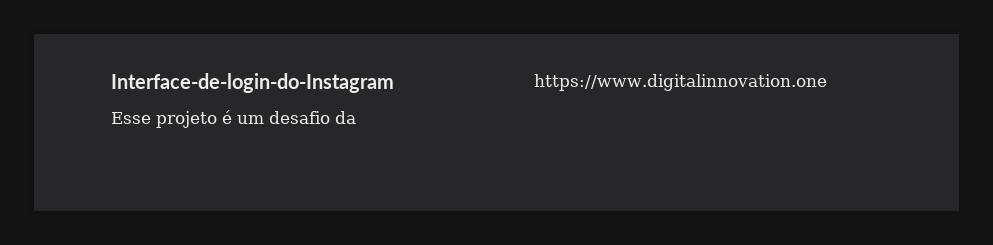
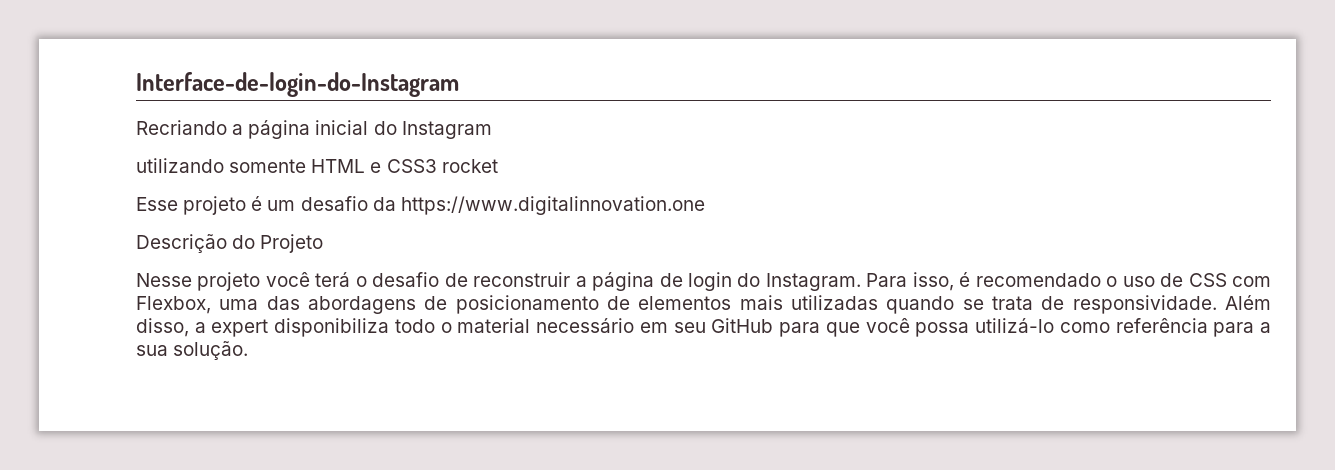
(394, 83) none -> [136,120,492,139] [136,158,498,173] // Recriando a página inicial do Instagram // utilizando somente HTML e CSS3 rocket
(827, 82) none -> [136,234,324,253] [136,272,1272,291] [136,295,1272,314] [136,318,1271,337] [136,341,249,360] // Descrição do Projeto // Nesse projeto você terá o desafio de reconstruir a página de login do Instagram. Para isso, é recomendado o uso de CSS com Flexbox, uma das abordagens de posicionamento de elementos mais utilizadas quando se trata de responsividade. Além disso, a expert disponibiliza todo o material necessário em seu GitHub para que você possa utilizá-lo como referência para a sua solução.

